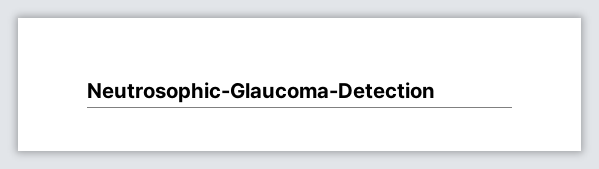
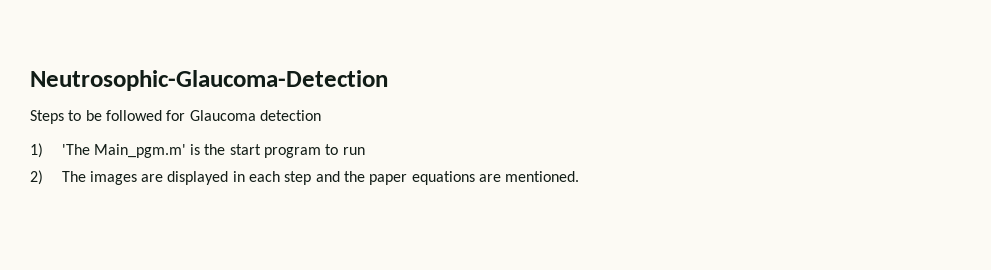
(435, 92) none -> [30,110,321,124] [30,143,365,158] [30,170,580,185] // Steps to be followed for Glaucoma detection // 1) 'The Main_pgm.m' is the start program to run // 2) The images are displayed in each step and the paper equations are mentioned.

